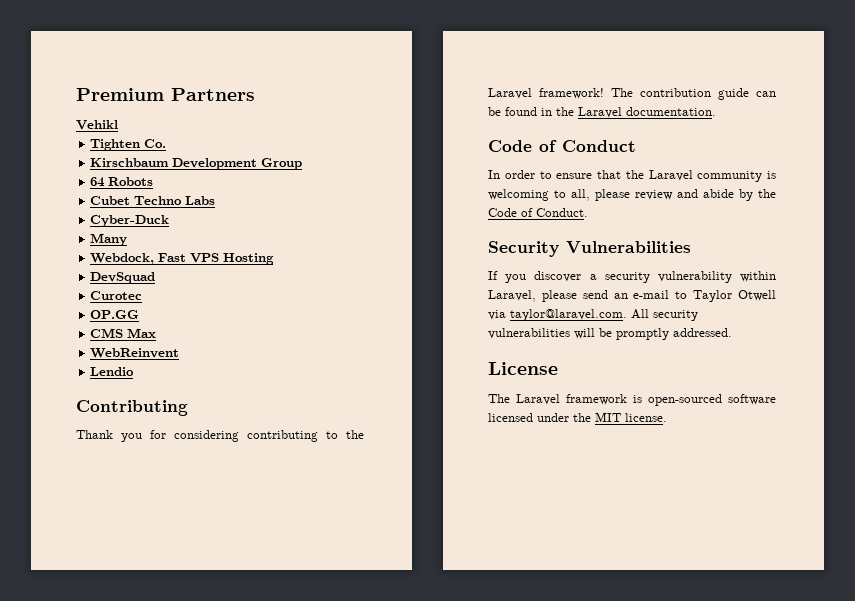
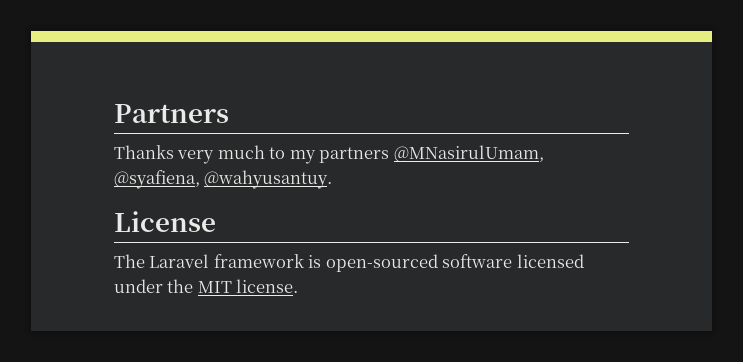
[76,88,164,101] Premium -> (114, 113) none
[76,120,118,130] [90,139,167,151] [90,158,303,170] [90,177,154,187] [90,196,216,205] [90,215,170,227] [90,233,128,246] [90,253,275,265] [90,272,156,284] [90,291,143,300] [90,310,140,319] [90,328,157,338] [90,348,180,358] [90,367,135,376] [76,400,188,416] [76,430,364,442] [488,88,776,100] [488,107,716,118] [488,140,636,152] [488,170,776,182] [488,189,776,201] [488,208,588,217] [488,241,691,257] [488,271,776,283] [488,290,776,302] [488,309,698,321] [488,328,732,340] Vehikl // Tighten Co. // Kirschbaum Development Group // 64 Robots // Cubet Techno Labs // Cyber-Duck // Many // Webdock, Fast VPS Hosting // DevSquad // Curotec // OP.GG // CMS Max // WebReinvent // Lendio // Contributing // Thank you for considering contributing to the Laravel framework! The contribution guide can be found in the Laravel documentation. // Code of Conduct // In order to ensure that the Laravel community is welcoming to all, please review and abide by the Code of Conduct. // Security Vulnerabilities // If you discover a security vulnerability within Laravel, please send an e-mail to Taylor Otwell via taylor@laravel.com. All security vulnerabilities will be promptly addressed. -> [114,145,544,164] [114,170,333,189] Thanks very much to my partners @MNasirulUmam, @syafiena, @wahyusantuy.

